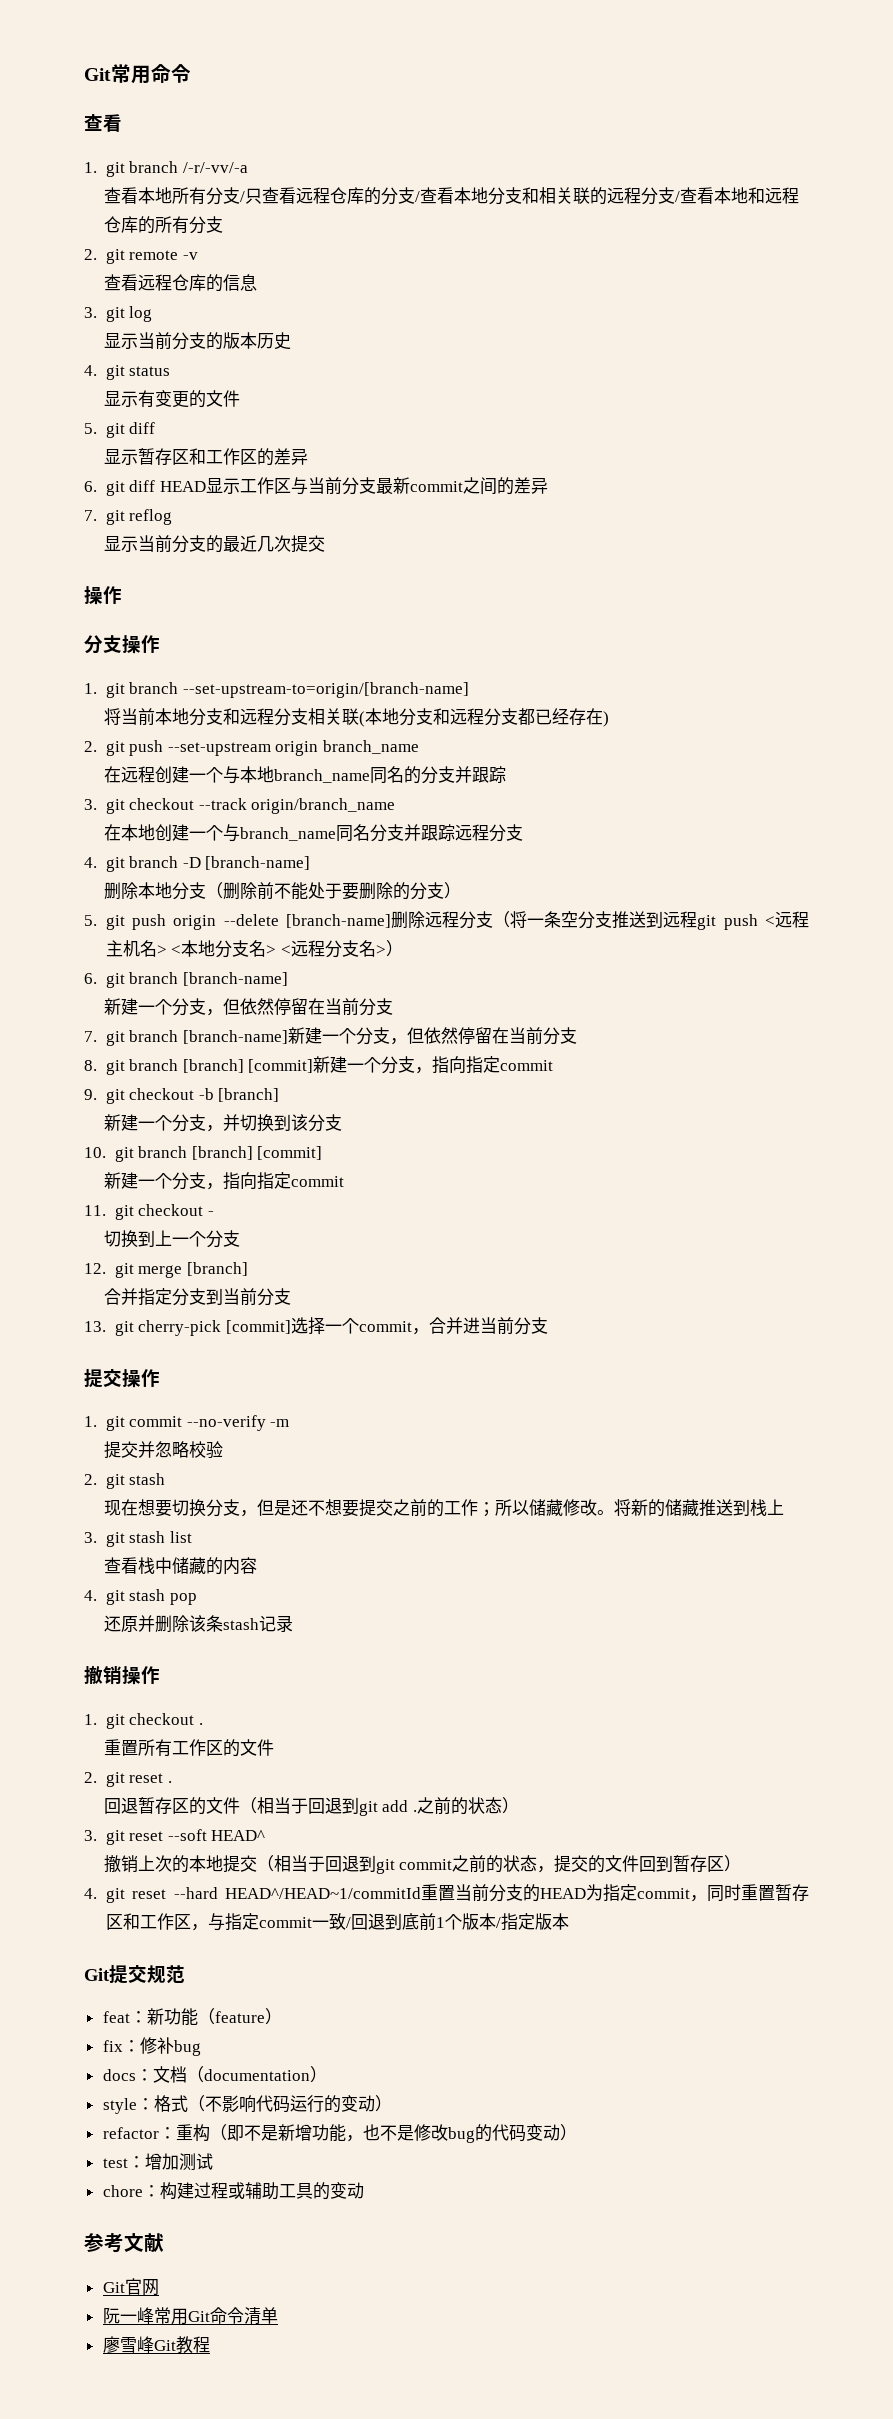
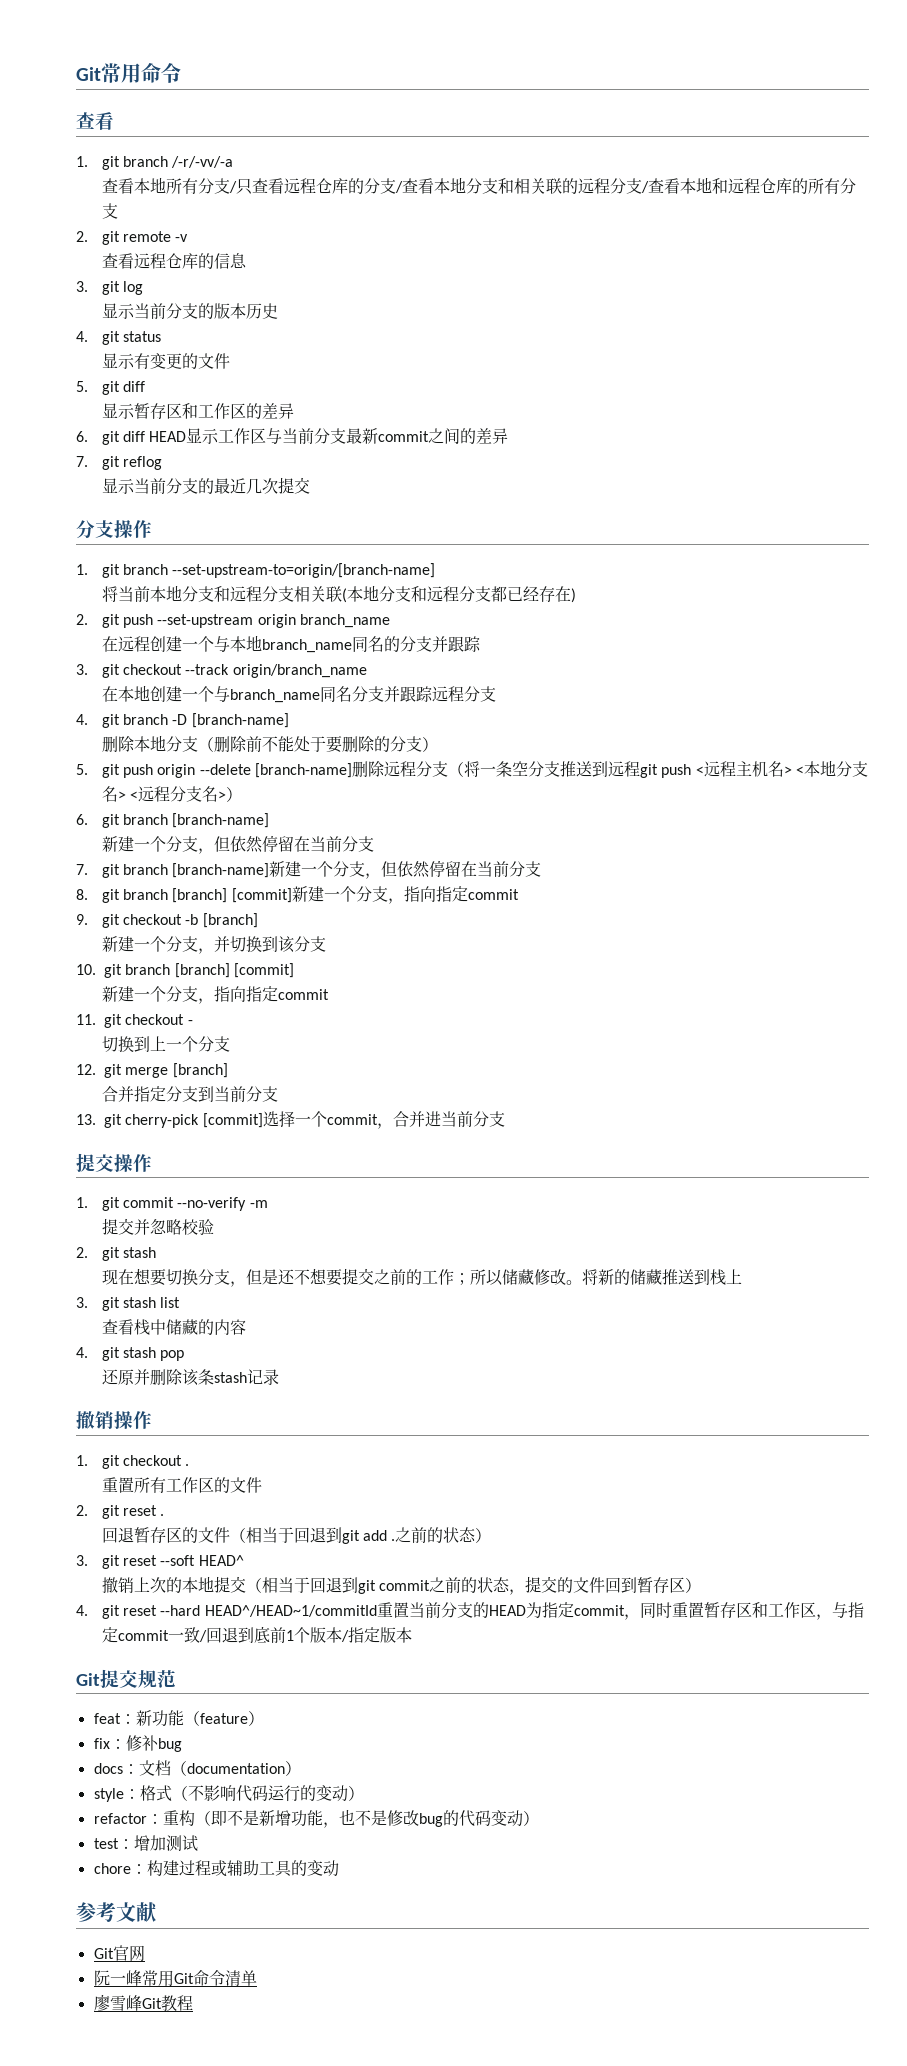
[84,586,122,605] // 操作 -> (310, 485) none

